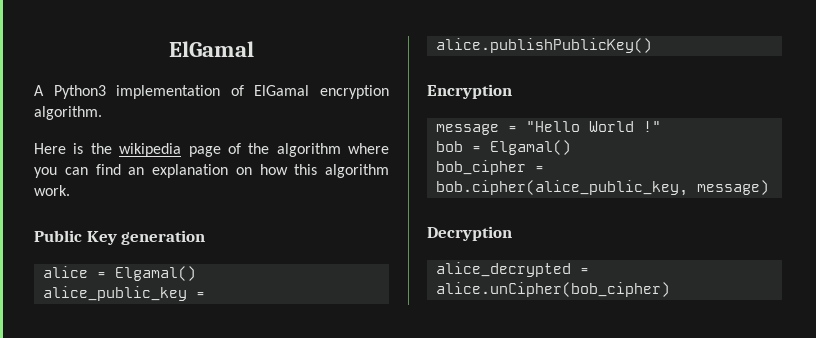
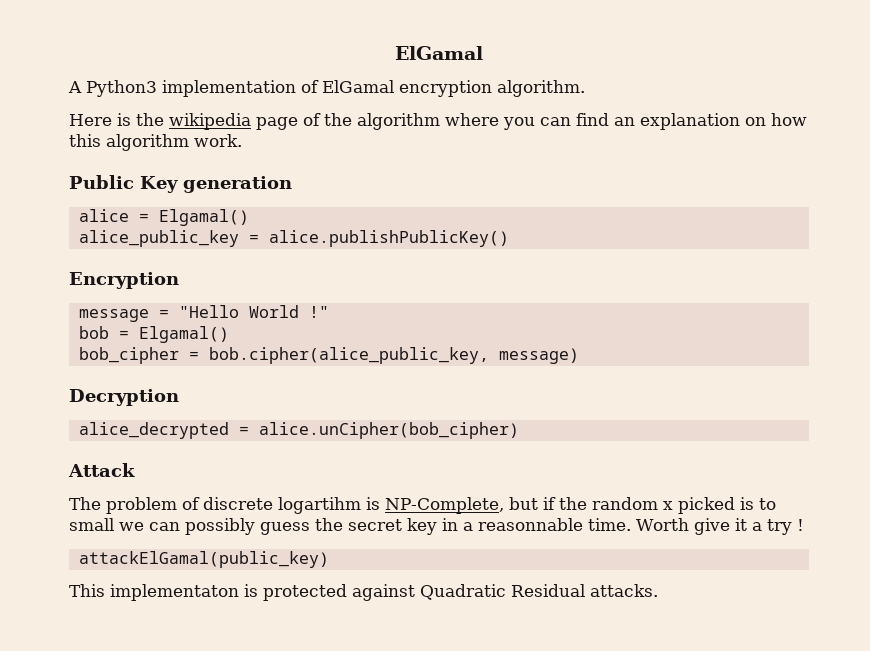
(671, 289) none -> [68,463,135,477] [69,497,776,514] [69,518,804,535] [78,551,329,568] [69,584,658,601] // Attack // The problem of discrete logartihm is NP-Complete, but if the random x picked is to small we can possibly guess the secret key in a reasonnable time. Worth give it a try ! // attackElGamal(public_key) // This implementaton is protected against Quadratic Residual attacks.

